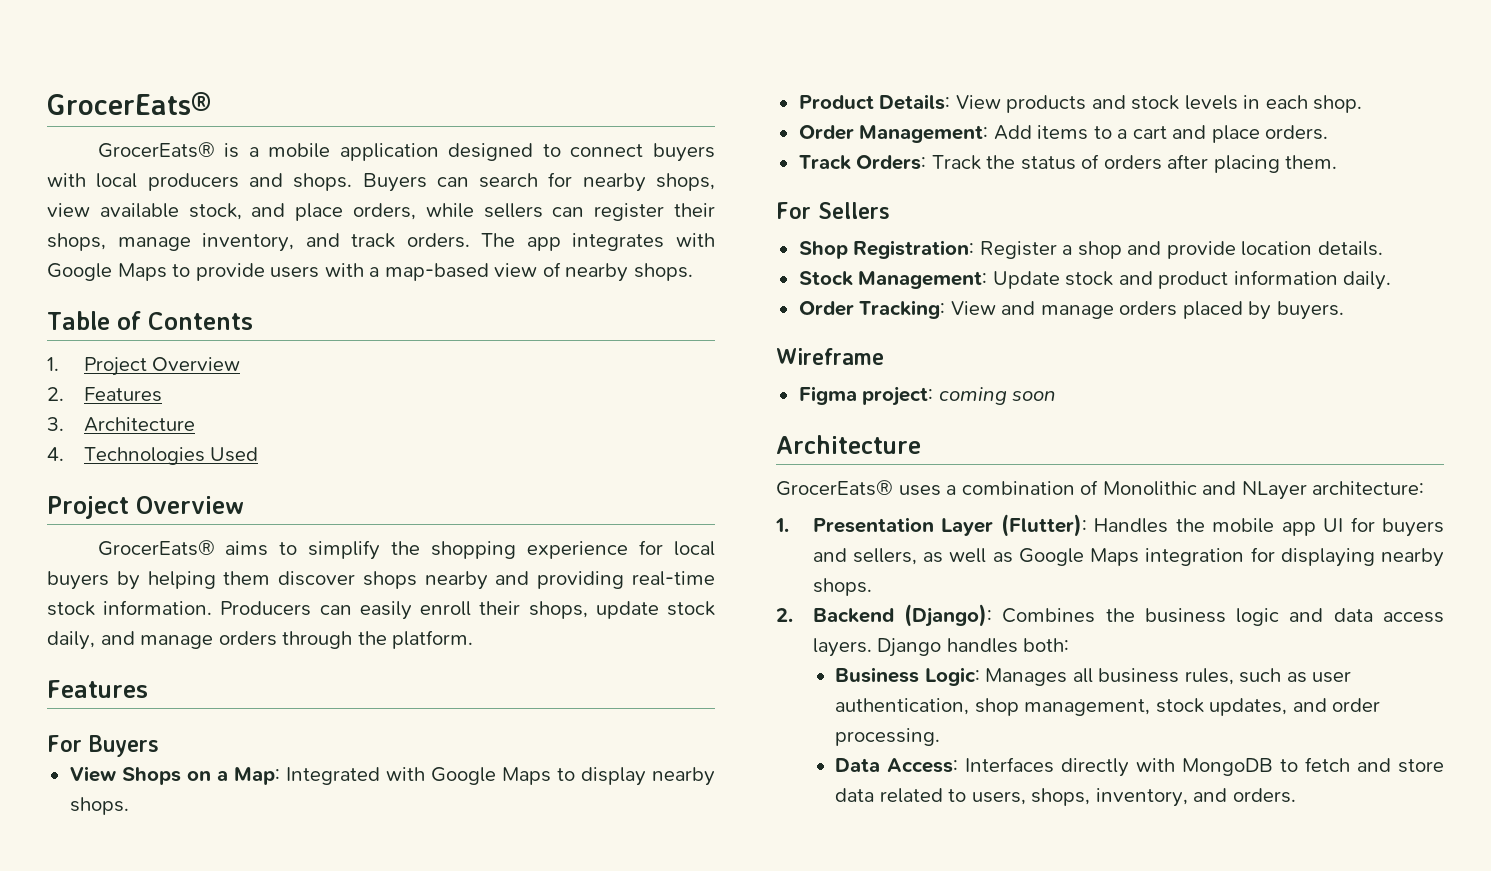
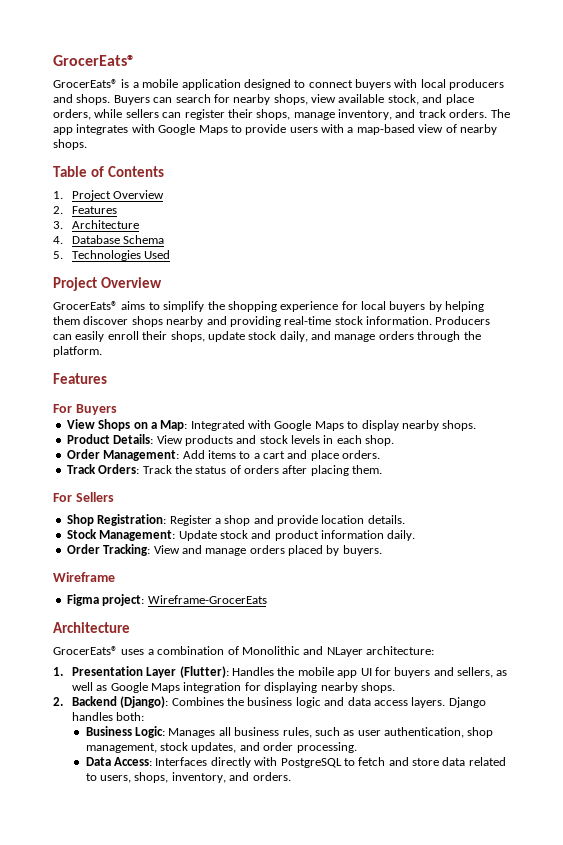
(64, 454) none -> [71,235,165,244] [53,251,63,259] Database Schema // 5.
[938,387,1057,405] coming soon -> [147,595,267,604] Wireframe-GrocerEats
[1182,758,1274,776] MongoDB -> [280,758,342,768] PostgreSQL

